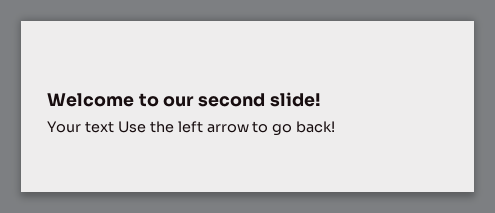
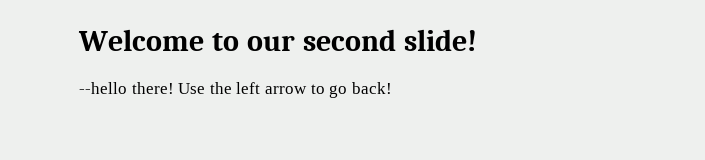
[47,121,114,133] Your text -> [79,82,174,94] --hello there!

